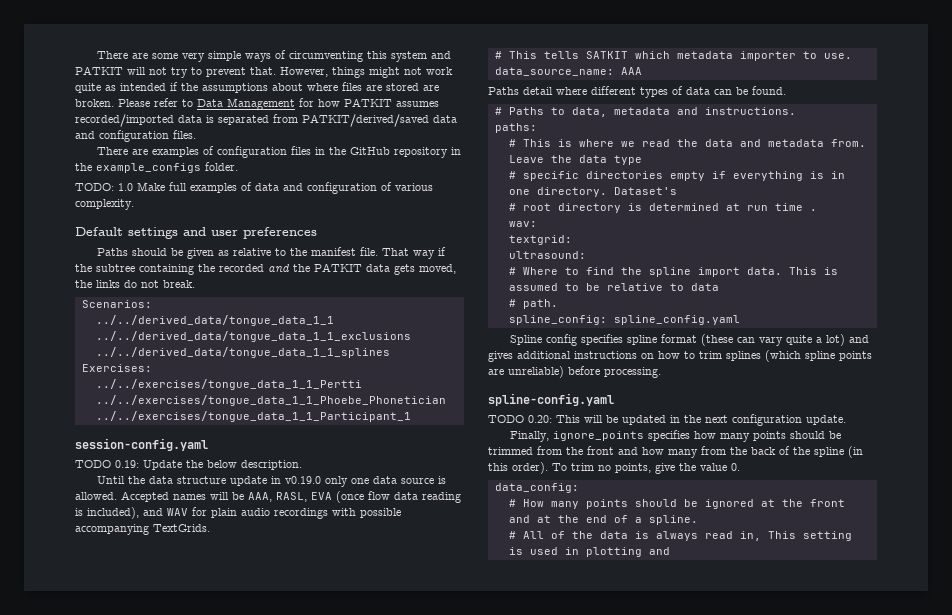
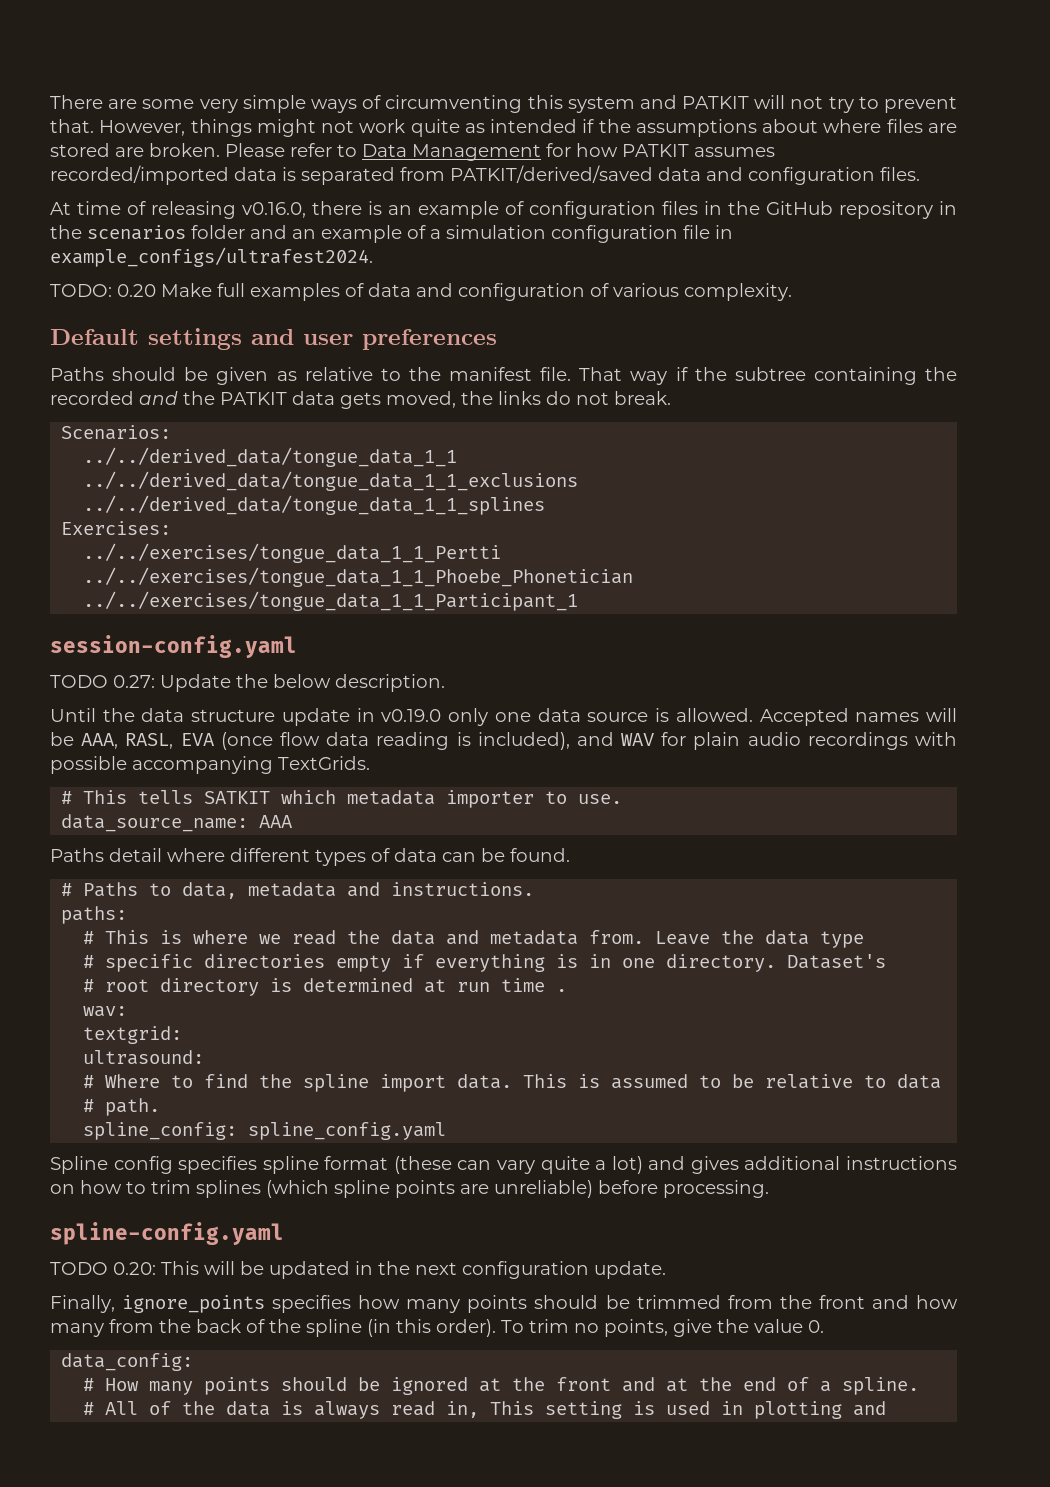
[96,147,199,157] There are examples -> [50,201,499,219] At time of releasing v0.16.0, there is an example
[96,162,238,173] example_configs folder. -> [87,225,733,243] [50,247,373,267] scenarios folder and an example of a simulation configuration file in example_configs/ultrafest2024.
[118,183,133,191] 1.0 -> [117,284,156,297] 0.20
[115,460,139,468] 0.19: -> [113,675,155,688] 0.27:

